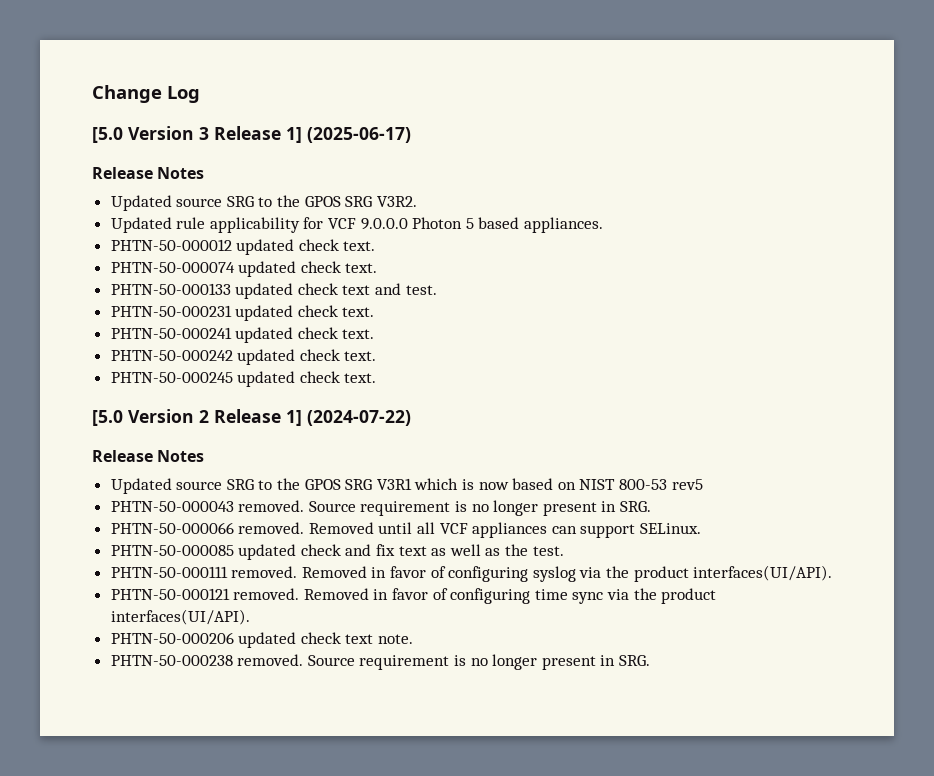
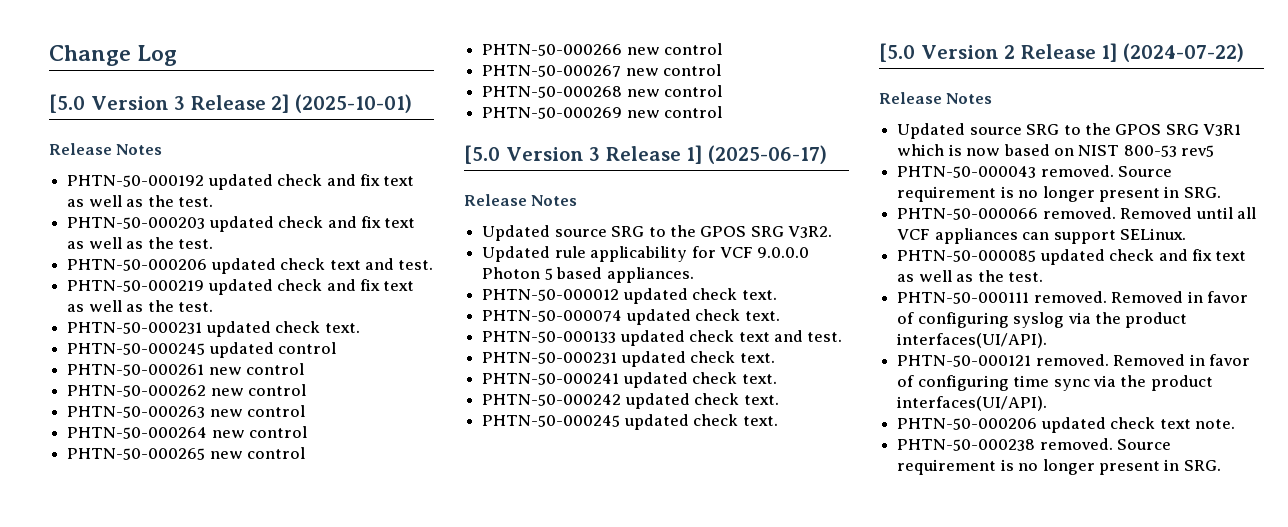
(200, 94) none -> [49,94,412,113] [49,143,163,155] [67,174,415,190] [67,195,213,207] [67,216,416,232] [67,237,213,249] [67,258,434,274] [67,279,415,295] [67,300,213,312] [67,321,360,337] [67,342,337,358] [67,363,305,376] [67,384,307,397] [67,405,306,418] [67,426,308,439] [67,447,306,460] [482,43,723,56] [482,64,722,77] [482,85,723,98] [482,106,723,119] // [5.0 Version 3 Release 2] (2025-10-01) // Release Notes // PHTN-50-000192 updated check and fix text as well as the test. // PHTN-50-000203 updated check and fix text as well as the test. // PHTN-50-000206 updated check text and test. // PHTN-50-000219 updated check and fix text as well as the test. // PHTN-50-000231 updated check text. // PHTN-50-000245 updated control // PHTN-50-000261 new control // PHTN-50-000262 new control // PHTN-50-000263 new control // PHTN-50-000264 new control // PHTN-50-000265 new control // PHTN-50-000266 new control // PHTN-50-000267 new control // PHTN-50-000268 new control // PHTN-50-000269 new control

